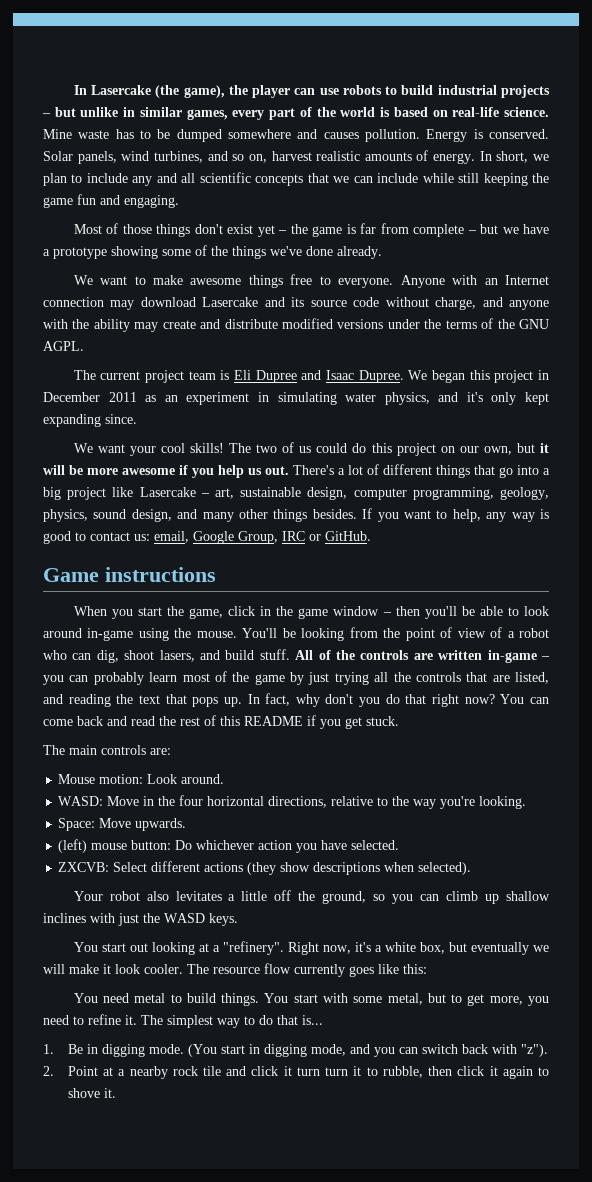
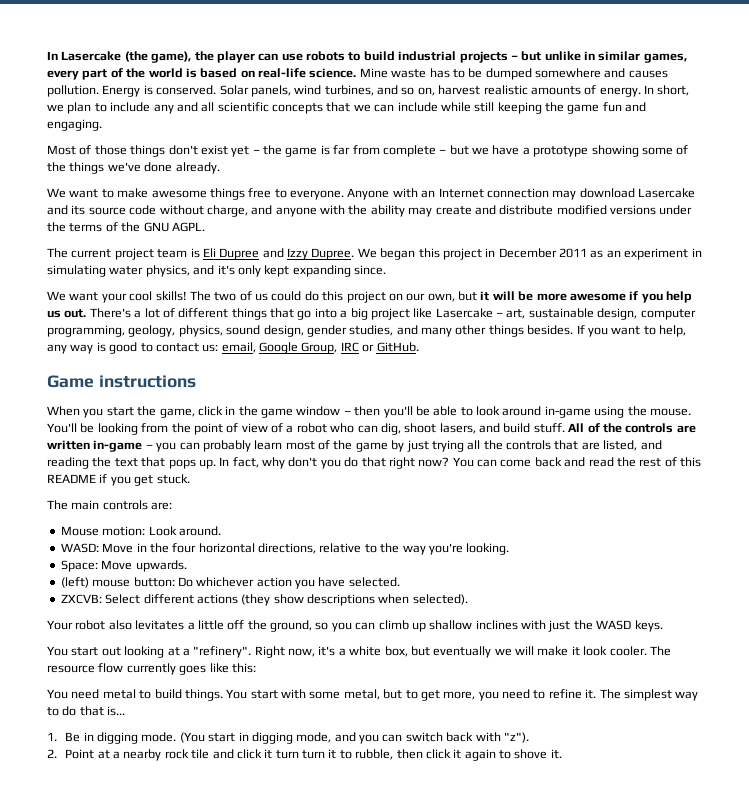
[325,370,354,380] Isaac -> [287,248,308,260] Izzy
(172, 515) none -> [306,325,394,337] gender studies,

